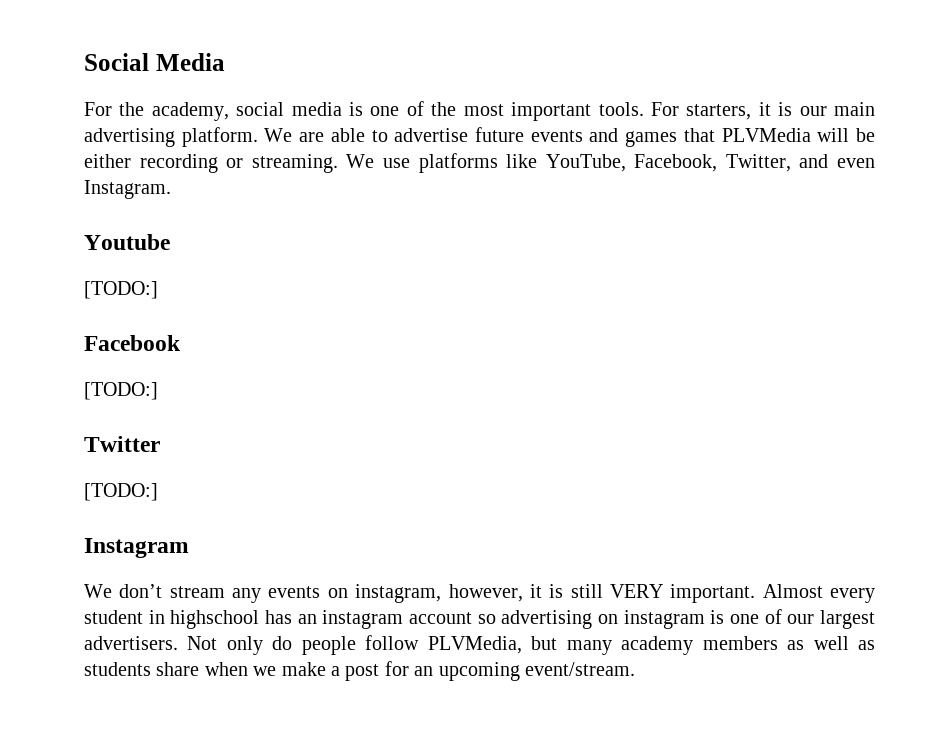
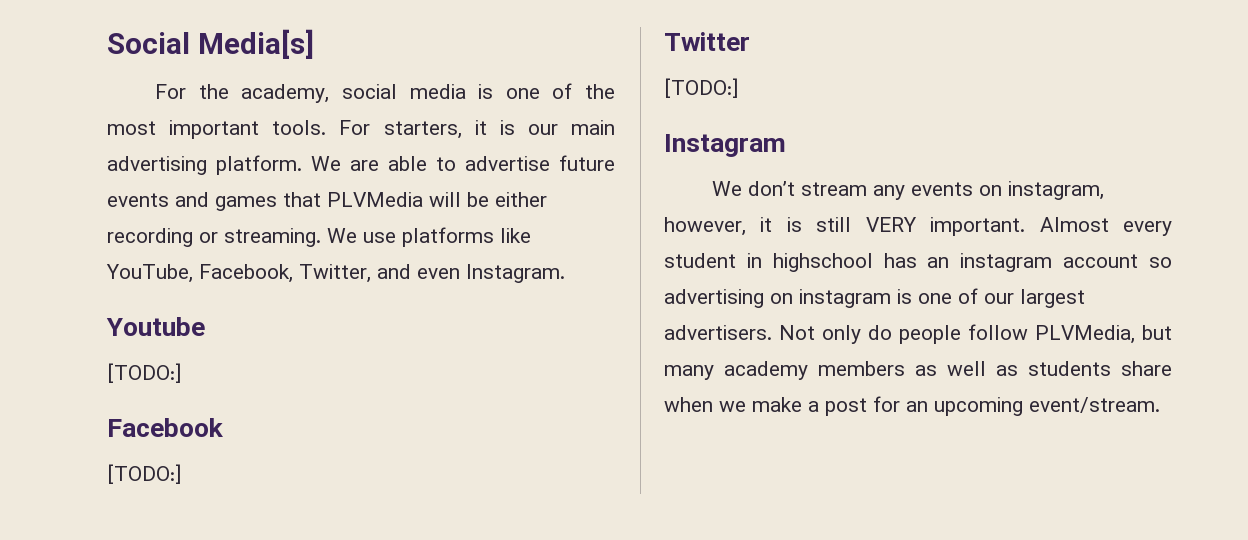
[155,53,225,71] Media -> [197,29,314,59] Media[s]

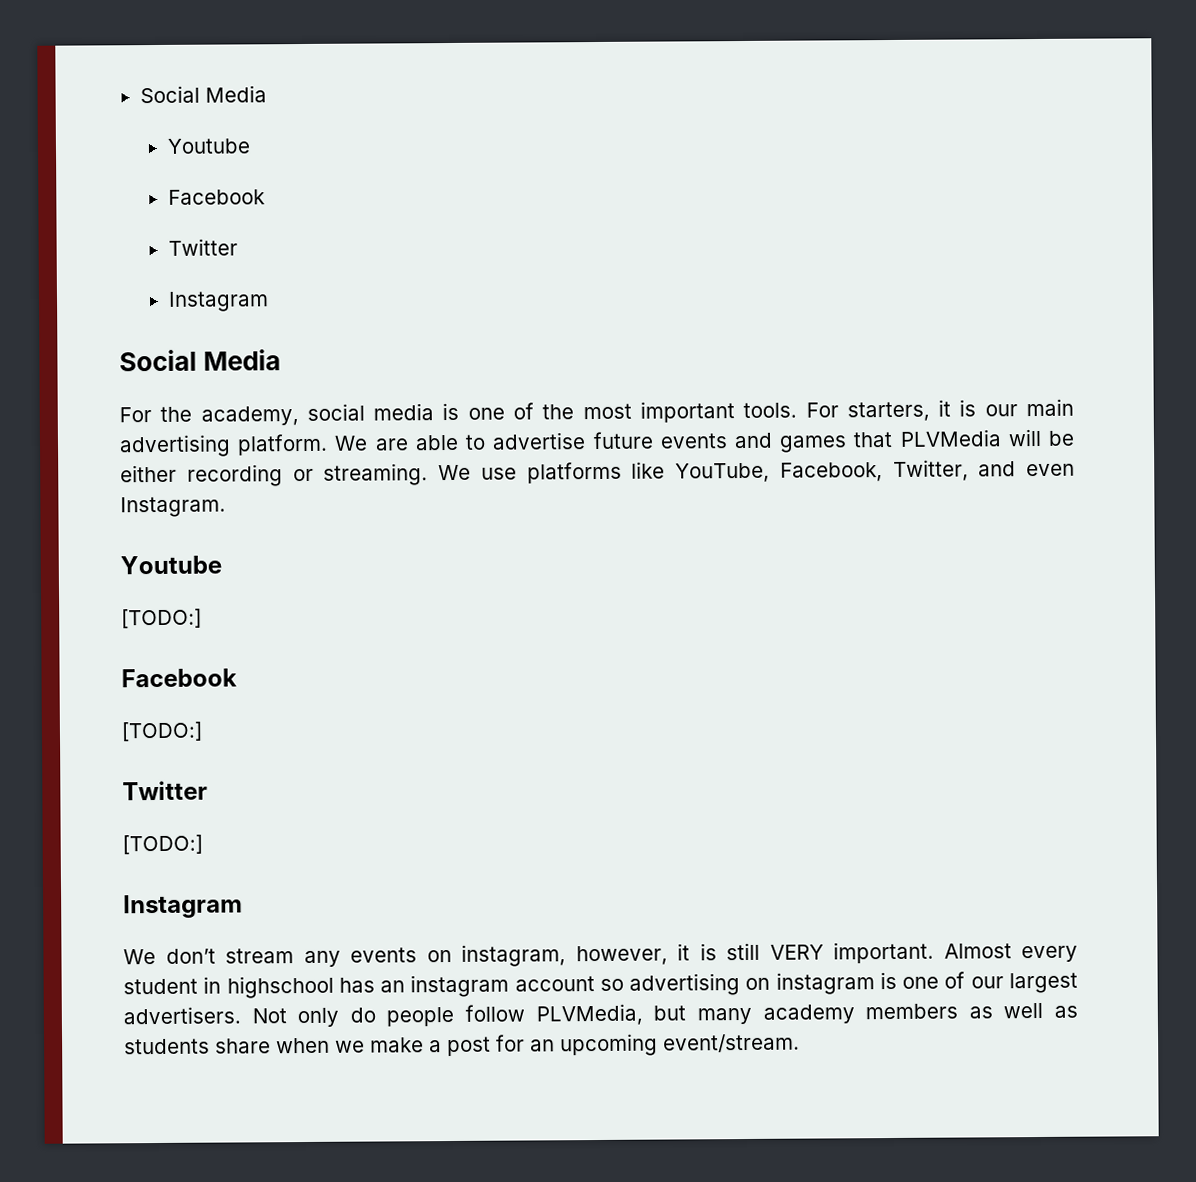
[107,29,314,59] Social Media[s] -> [139,85,267,104] [166,138,251,154] [167,189,265,205] [167,238,238,256] [167,291,269,312] [119,349,282,372] Social Media // Youtube // Facebook // Twitter // Instagram // Social Media

